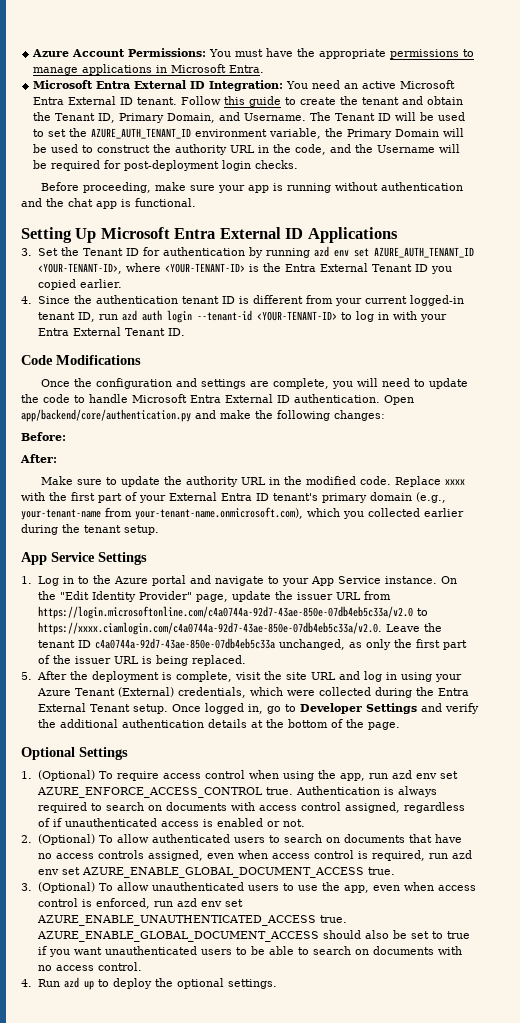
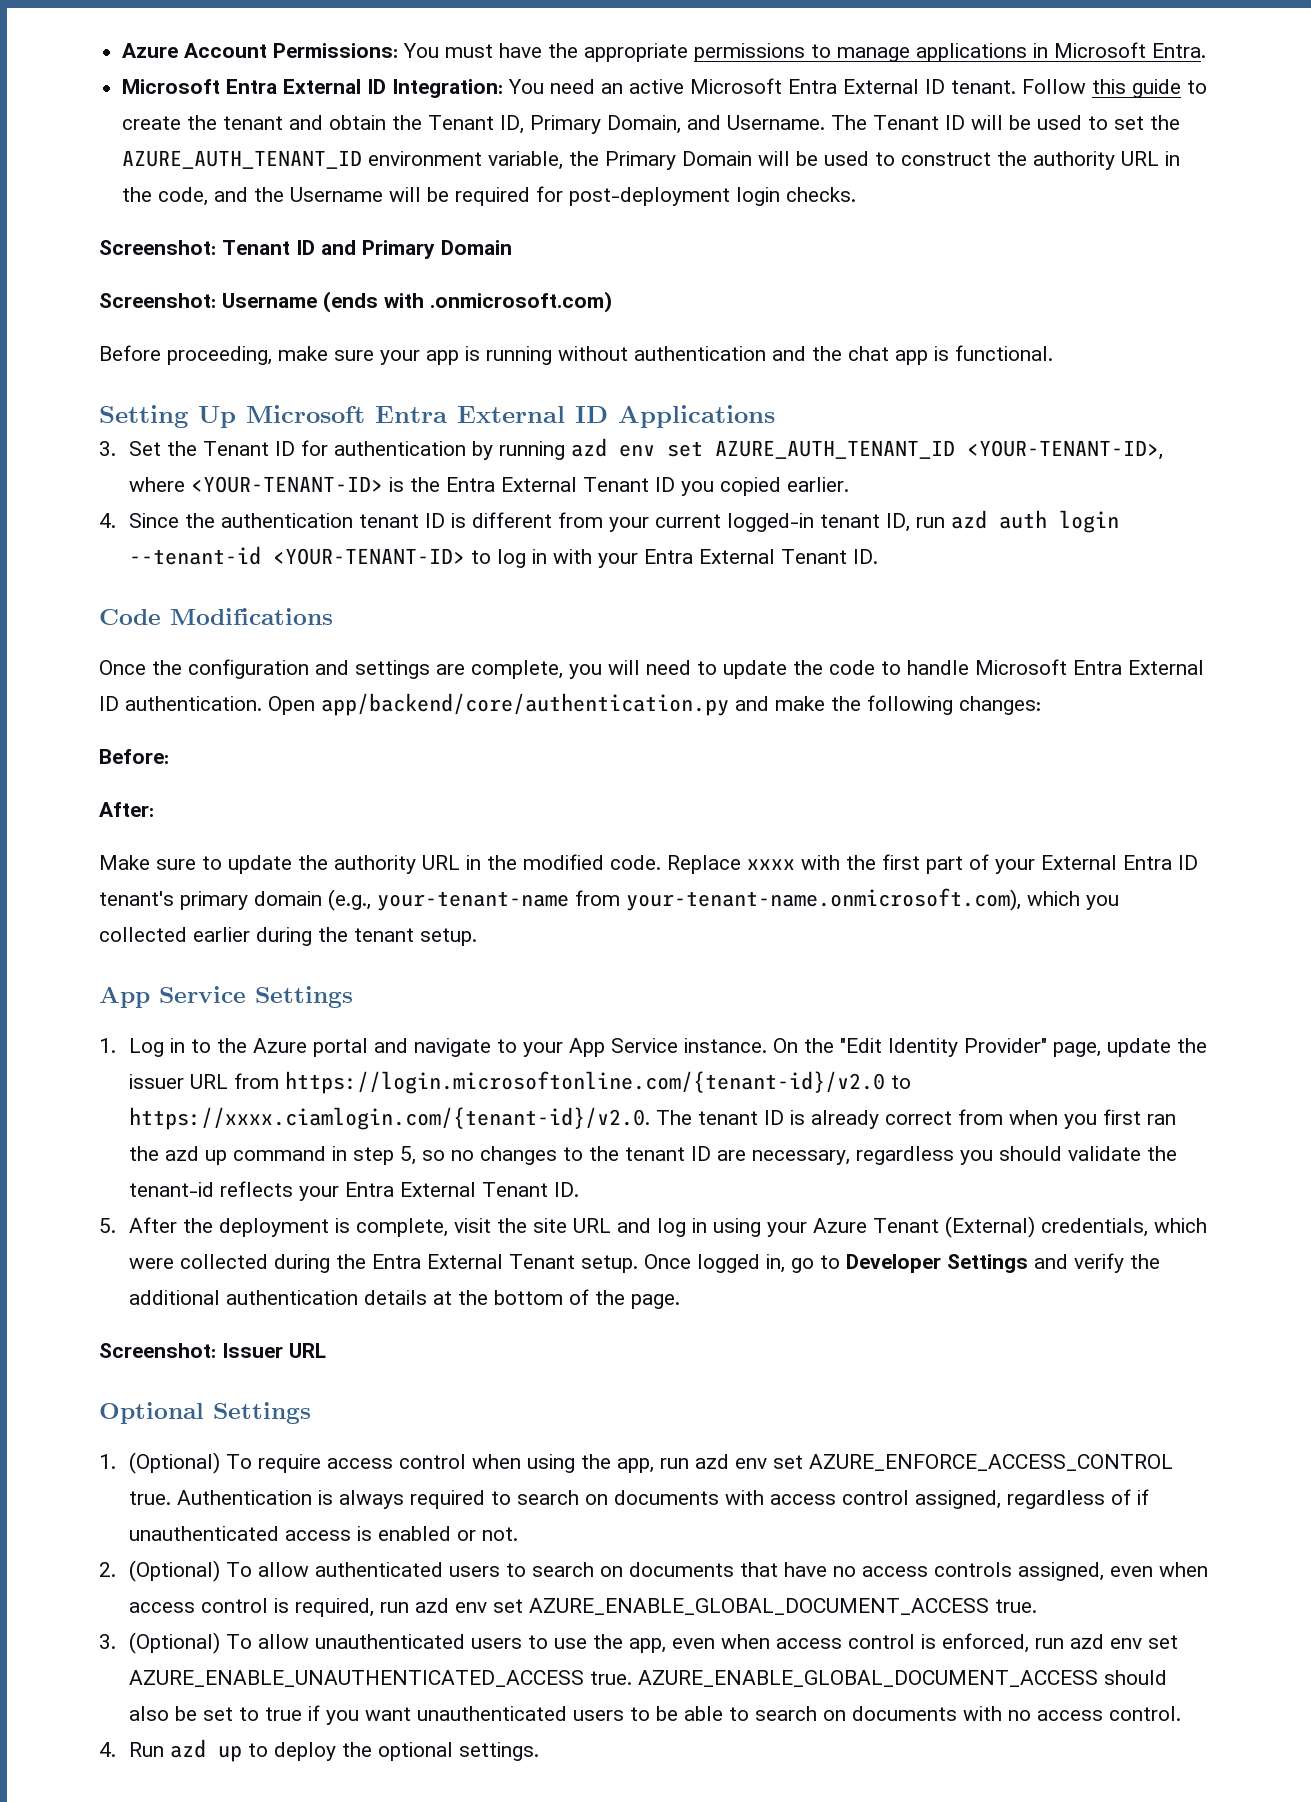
(299, 164) none -> [99,240,512,259] [99,291,612,313] // Screenshot: Tenant ID and Primary Domain // Screenshot: Username (ends with .onmicrosoft.com)
[37,606,428,619] [37,622,442,635] [37,638,467,650] [37,655,246,666] https://login.microsoftonline.com/c4a0744a-92d7-43ae-850e-07db4eb5c33a/v2.0 to https://xxxx.ciamlogin.com/c4a0744a-92d7-43ae-850e-07db4eb5c33a/v2.0. Leave the tenant ID c4a0744a-92d7-43ae-850e-07db4eb5c33a unchanged, as only the first part of the issuer URL is being replaced. -> [285,1071,912,1094] [129,1107,1177,1130] [129,1146,1178,1165] [129,1181,580,1201] https://login.microsoftonline.com/{tenant-id}/v2.0 to https://xxxx.ciamlogin.com/{tenant-id}/v2.0. The tenant ID is already correct from when you first ran the azd up command in step 5, so no changes to the tenant ID are necessary, regardless you should validate the tenant-id reflects your Entra External Tenant ID.
(400, 726) none -> [99,1343,326,1358] // Screenshot: Issuer URL

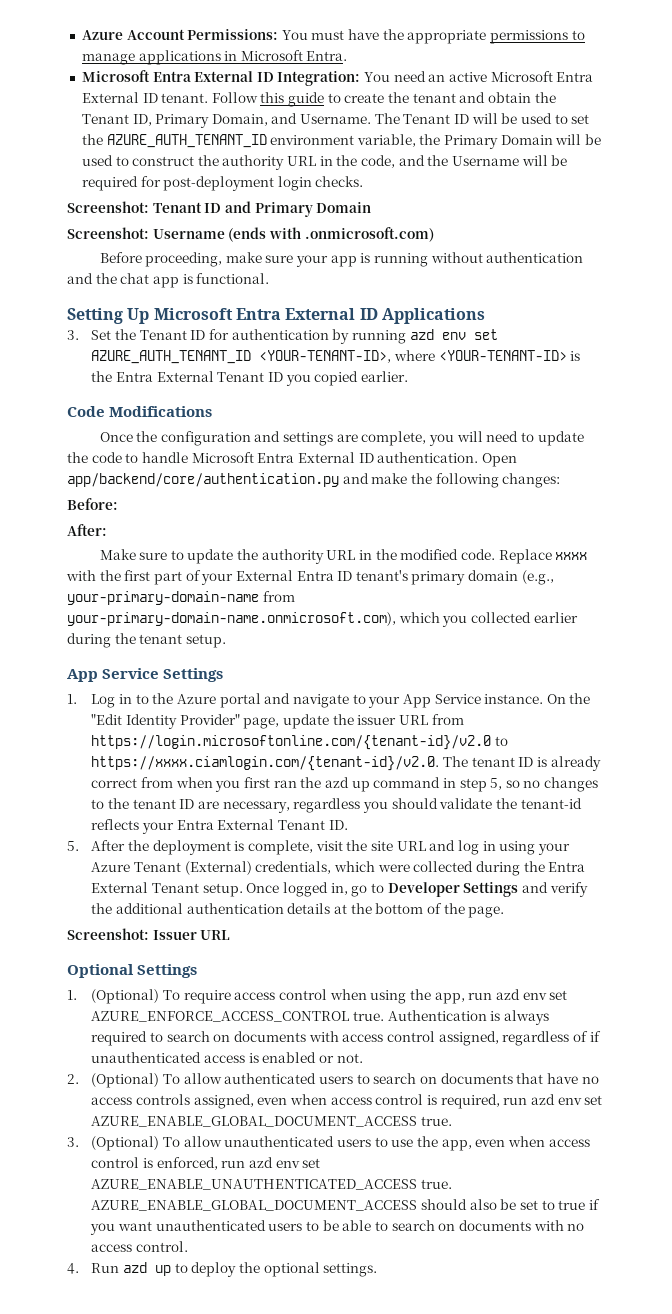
[99,510,1120,533] [129,546,879,568] // 4. Since the authentication tenant ID is different from your current logged-in tenant ID, run azd auth login --tenant-id <YOUR-TENANT-ID> to log in with your Entra External Tenant ID. -> (408, 376) none
[377,888,1021,911] your-tenant-name from your-tenant-name.onmicrosoft.com), -> [67,591,295,605] [67,612,396,626] your-primary-domain-name from your-primary-domain-name.onmicrosoft.com),

